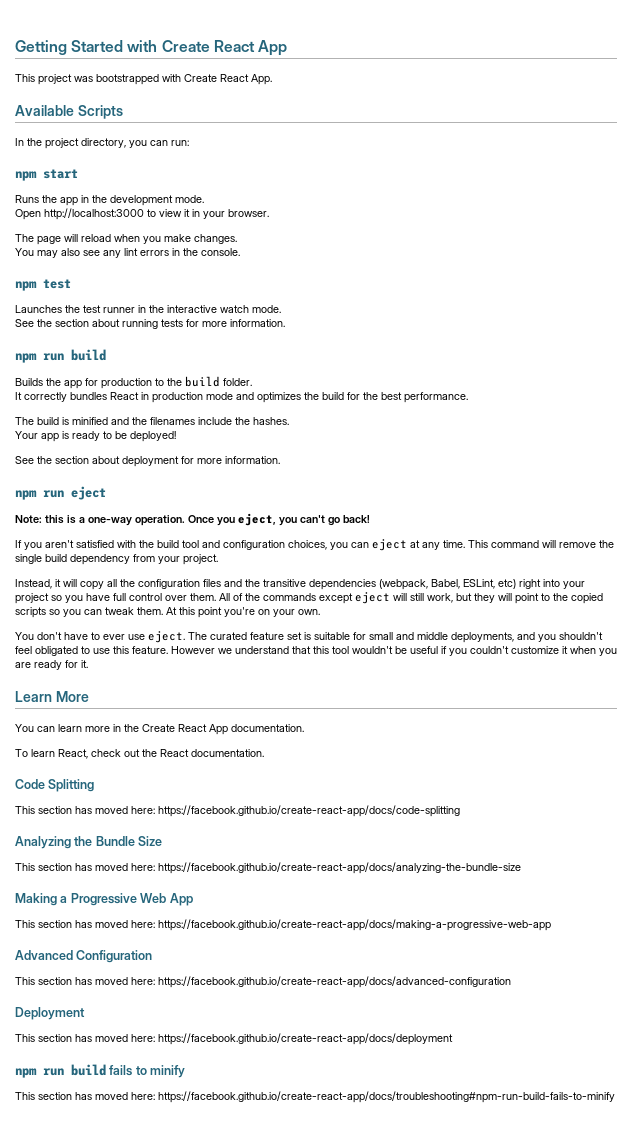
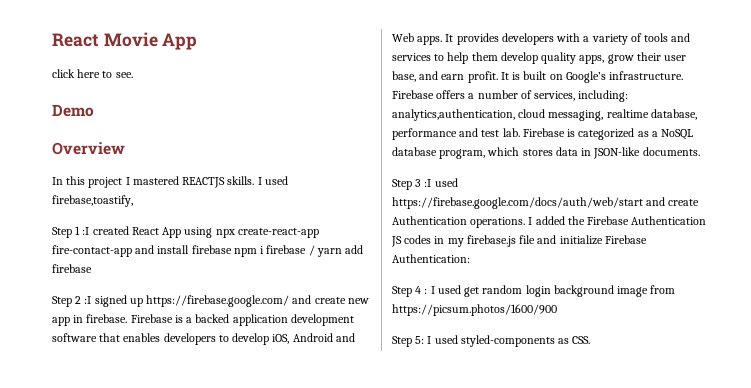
[15,40,287,56] [15,74,272,85] [15,105,123,119] [15,138,189,149] [15,169,78,181] [15,195,204,206] [15,208,269,220] [15,234,237,245] [15,248,240,258] [15,279,71,291] [15,305,281,313] [15,319,285,329] [15,349,106,363] [15,376,252,389] [15,392,468,403] [15,417,289,425] [15,431,176,442] [15,456,280,467] [15,486,106,500] [15,513,370,526] [15,539,614,551] [15,554,218,565] [15,579,585,590] [15,592,603,604] [15,607,320,618] [15,631,603,643] [15,646,617,656] [15,660,88,670] [15,691,89,702] [15,724,304,735] [15,749,264,759] [15,779,95,792] [15,805,460,817] [15,836,163,849] [15,862,521,874] [15,893,193,906] [15,919,551,931] [15,950,153,963] [15,976,511,988] [15,1007,85,1020] [15,1033,453,1045] [15,1064,186,1078] [15,1091,615,1103] Getting Started with Create React App // This project was bootstrapped with Create React App. // Available Scripts // In the project directory, you can run: // npm start // Runs the app in the development mode. // Open http://localhost:3000 to view it in your browser. // The page will reload when you make changes. // You may also see any lint errors in the console. // npm test // Launches the test runner in the interactive watch mode. // See the section about running tests for more information. // npm run build // Builds the app for production to the build folder. // It correctly bundles React in production mode and optimizes the build for the best performance. // The build is minified and the filenames include the hashes. // Your app is ready to be deployed! // See the section about deployment for more information. // npm run eject // Note: this is a one-way operation. Once you eject, you can't go back! // If you aren't satisfied with the build tool and configuration choices, you can eject at any time. This command will remove the single build dependency from your project. // Instead, it will copy all the configuration files and the transitive dependencies (webpack, Babel, ESLint, etc) right into your project so you have full control over them. All of the commands except eject will still work, but they will point to the copied scripts so you can tweak them. At this point you're on your own. // You don't have to ever use eject. The curated feature set is suitable for small and middle deployments, and you shouldn't feel obligated to use this feature. However we understand that this tool wouldn't be useful if you couldn't customize it when you are ready for it. // Learn More // You can learn more in the Create React App documentation. // To learn React, check out the React documentation. // Code Splitting // This section has moved here: https://facebook.github.io/create-react-app/docs/code-splitting // Analyzing the Bundle Size // This section has moved here: https://facebook.github.io/create-react-app/docs/analyzing-the-bundle-size // Making a Progressive Web App // This section has moved here: https://facebook.github.io/create-react-app/docs/making-a-progressive-web-app // Advanced Configuration // This section has moved here: https://facebook.github.io/create-react-app/docs/advanced-configuration // Deployment // This section has moved here: https://facebook.github.io/create-react-app/docs/deployment // npm run build fails to minify // This section has moved here: https://facebook.github.io/create-react-app/docs/troubleshooting#npm-run-build-fails-to-minify -> [52,32,198,50] [52,69,133,78] [52,104,94,117] [52,142,125,155] [52,176,288,188] [52,195,133,207] [52,226,319,238] [52,245,364,257] [52,264,92,273] [52,295,369,307] [52,314,354,326] [52,333,355,345] [392,33,691,45] [392,52,687,64] [392,71,684,83] [392,90,629,102] [392,109,697,121] [392,128,694,140] [392,147,700,159] [392,178,458,190] [392,197,700,209] [392,216,707,228] [391,235,647,247] [392,254,470,263] [392,285,676,297] [392,304,557,316] [392,335,591,347] React Movie App // click here to see. // Demo // Overview // In this project I mastered REACTJS skills. I used firebase,toastify, // Step 1 :I created React App using npx create-react-app fire-contact-app and install firebase npm i firebase / yarn add firebase // Step 2 :I signed up https://firebase.google.com/ and create new app in firebase. Firebase is a backed application development software that enables developers to develop iOS, Android and Web apps. It provides developers with a variety of tools and services to help them develop quality apps, grow their user base, and earn profit. It is built on Google’s infrastructure. Firebase offers a number of services, including: analytics,authentication, cloud messaging, realtime database, performance and test lab. Firebase is categorized as a NoSQL database program, which stores data in JSON-like documents. // Step 3 :I used https://firebase.google.com/docs/auth/web/start and create Authentication operations. I added the Firebase Authentication JS codes in my firebase.js file and initialize Firebase Authentication: // Step 4 : I used get random login background image from https://picsum.photos/1600/900 // Step 5: I used styled-components as CSS.

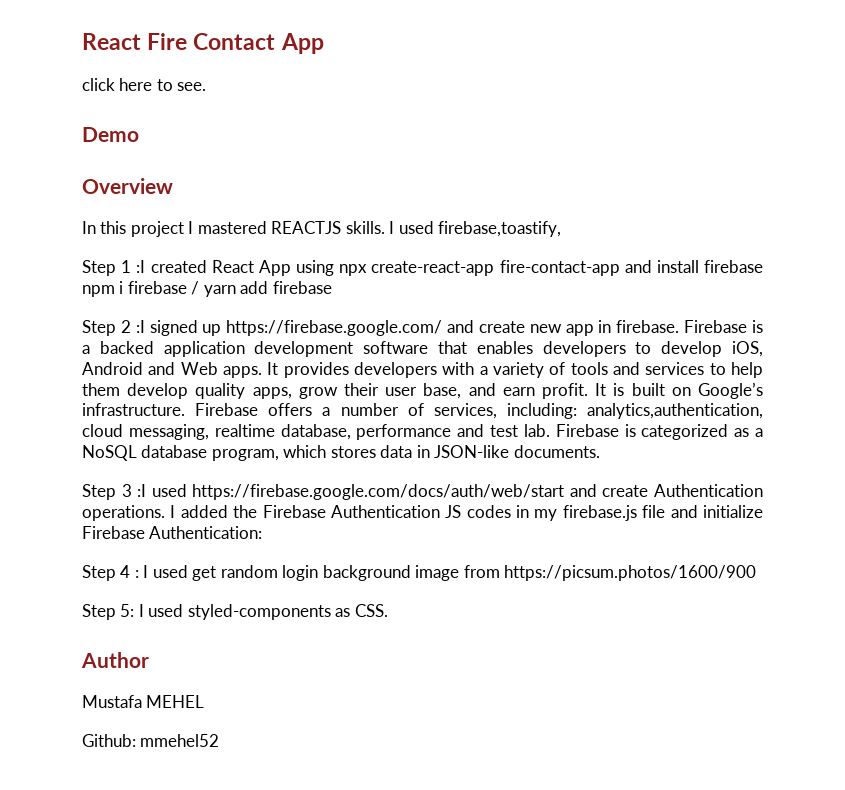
[52,32,158,47] React Movie -> [82,33,276,50] React Fire Contact
(591, 340) none -> [81,652,149,668] [82,695,205,708] [82,734,220,747] // Author // Mustafa MEHEL // Github: mmehel52

